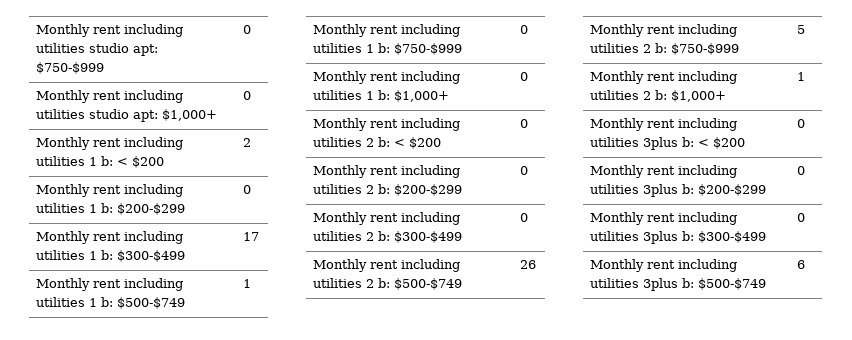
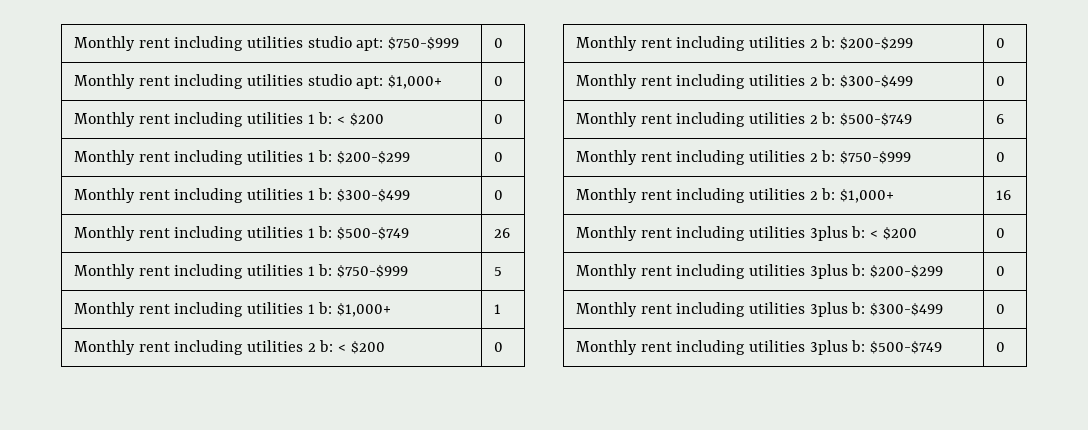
[243,138,252,147] 2 -> [493,114,503,124] 0
[243,232,260,241] 17 -> [493,190,503,200] 0
[243,279,252,288] 1 -> [493,228,510,238] 26
[520,25,529,34] 0 -> [493,267,502,276] 5
[520,72,529,81] 0 -> [493,304,501,314] 1
[520,260,537,269] 26 -> [995,114,1004,124] 6
[797,25,806,34] 5 -> [995,152,1005,162] 0
[797,72,806,81] 1 -> [995,190,1011,200] 16
[797,260,806,269] 6 -> [995,342,1005,352] 0

